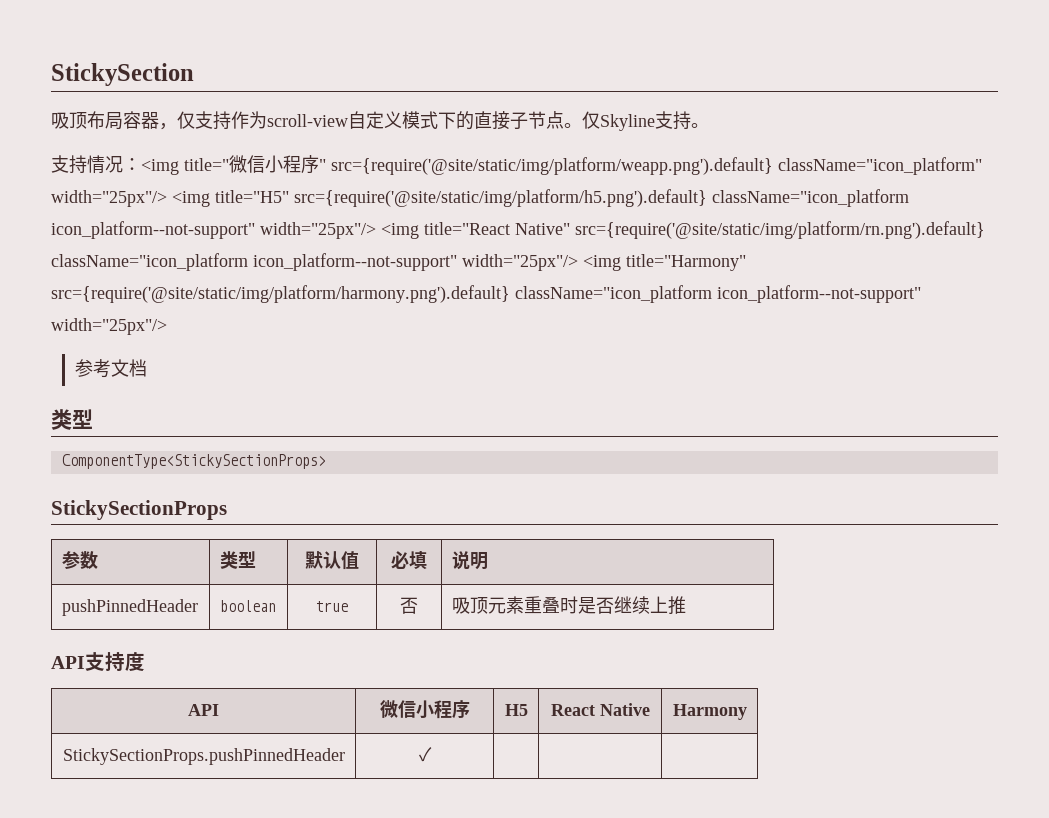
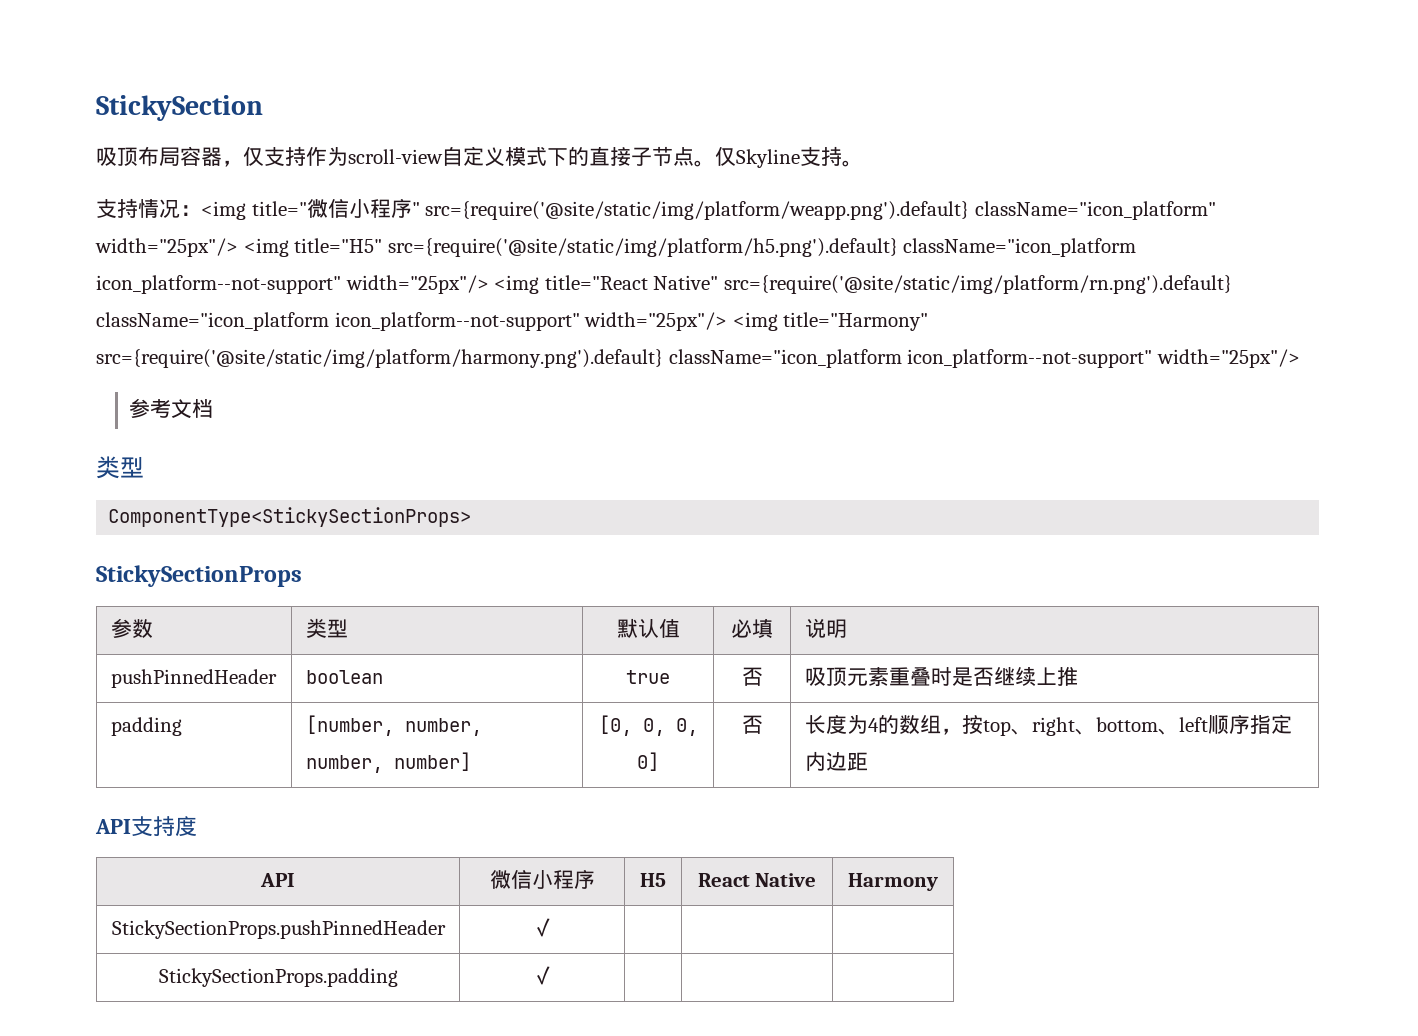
(686, 605) none -> [110,717,182,736] [305,715,482,736] [305,752,471,773] [598,715,698,736] [637,752,659,771] [741,715,763,734] [804,714,1292,736] [804,751,868,771] // padding | [number, number, number, number] | [0, 0, 0, 0] | 否 | 长度为4的数组，按top、right、bottom、left顺序指定内边距
(432, 754) none -> [158,968,398,987] [531,966,553,985] // StickySectionProps.padding | ✓ | | |

